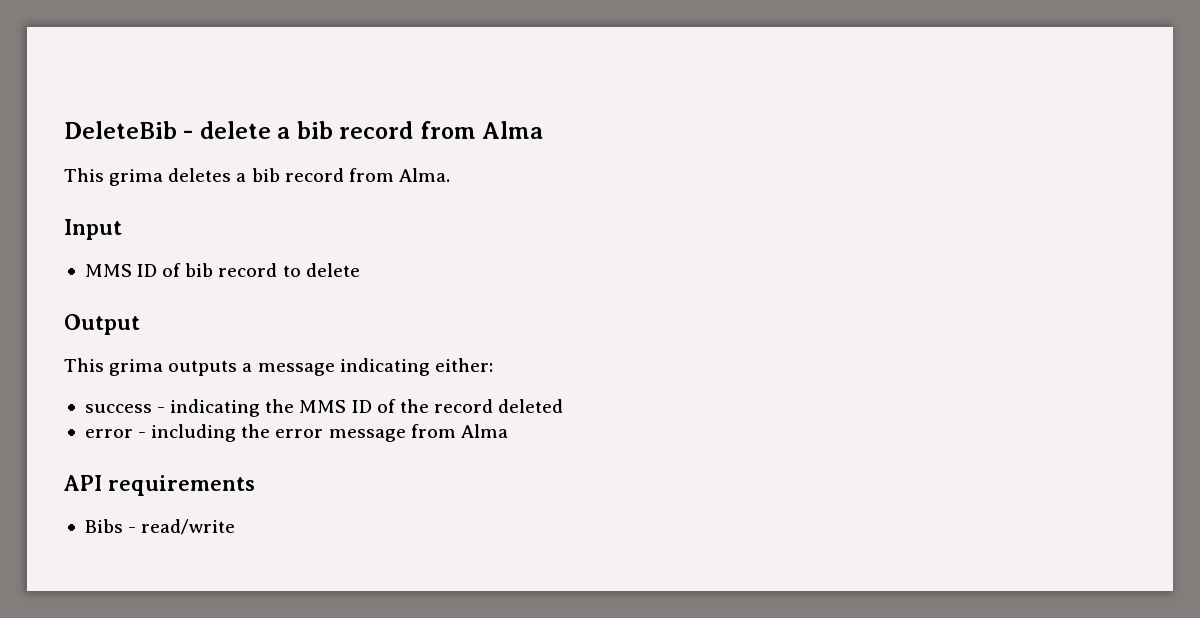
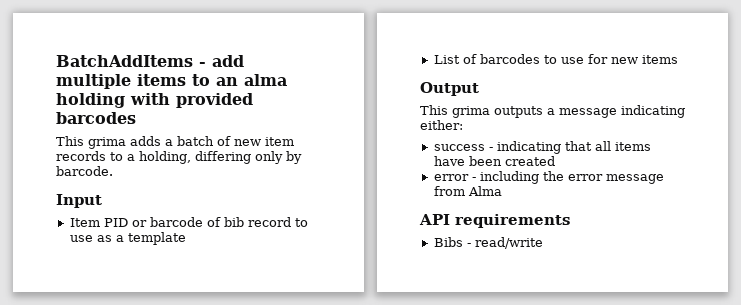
[64,121,544,139] [64,168,450,186] [64,219,122,240] [84,263,360,277] DeleteBib - delete a bib record from Alma // This grima deletes a bib record from Alma. // Input // MMS ID of bib record to delete -> [56,55,244,67] [56,74,287,89] [56,93,253,108] [56,112,136,124] [56,136,294,149] [56,151,302,164] [56,166,113,176] [56,194,102,208] [69,217,308,227] [69,232,186,245] [433,54,678,64] BatchAddItems - add multiple items to an alma holding with provided barcodes // This grima adds a batch of new item records to a holding, differing only by barcode. // Input // Item PID or barcode of bib record to use as a template // List of barcodes to use for new items
[265,399,564,413] the MMS ID of the record deleted -> [564,141,651,151] [433,156,555,166] that all items have been created

